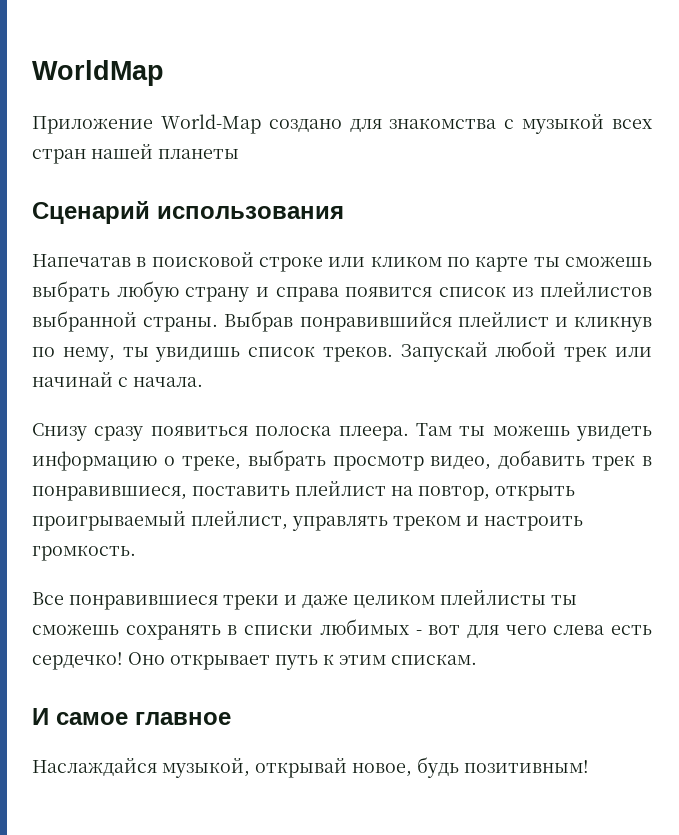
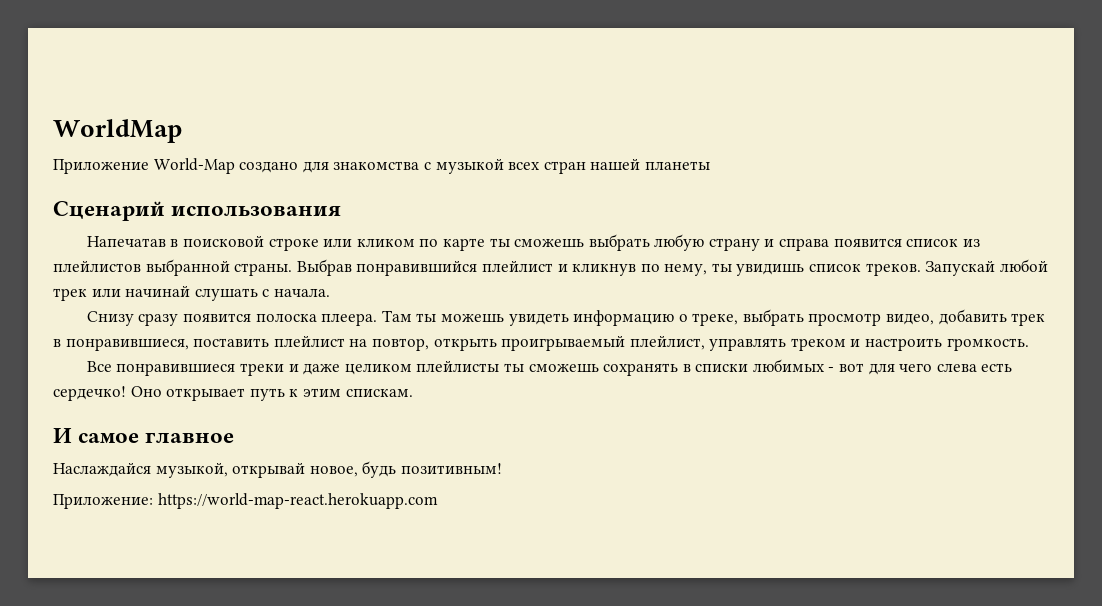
(113, 379) none -> [194,288,258,301] слушать
[150,426,248,436] появиться -> [182,313,251,322] появится
(589, 766) none -> [53,493,438,509] // Приложение: https://world-map-react.herokuapp.com

